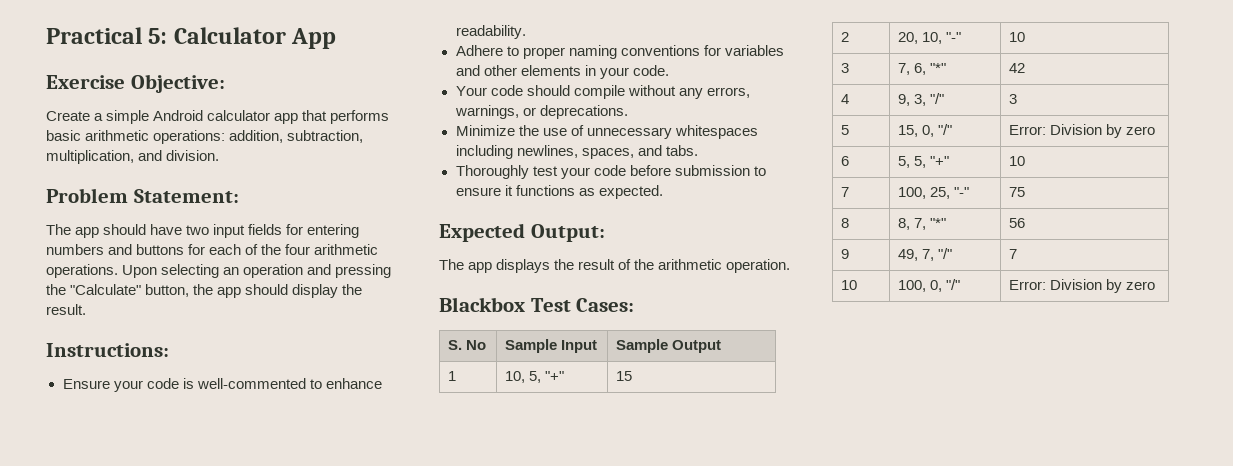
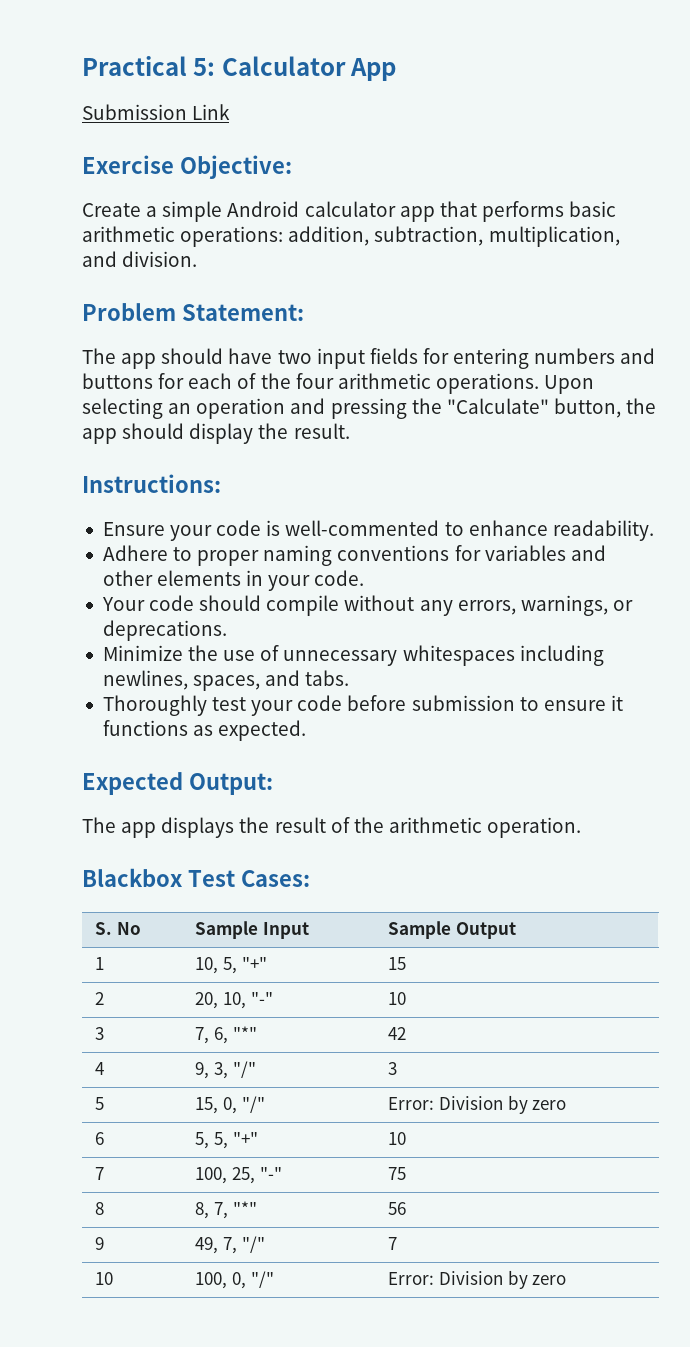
(337, 38) none -> [82,104,231,120] // Submission Link

